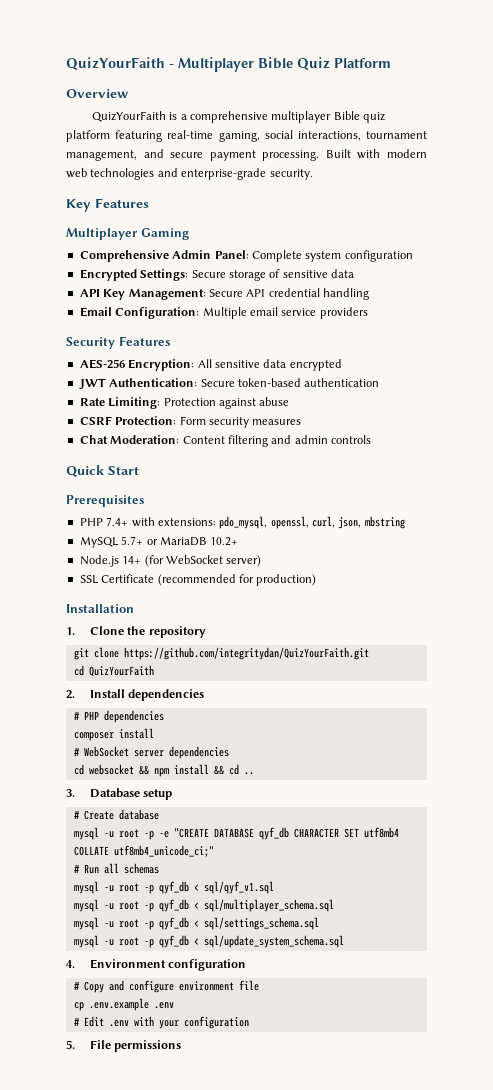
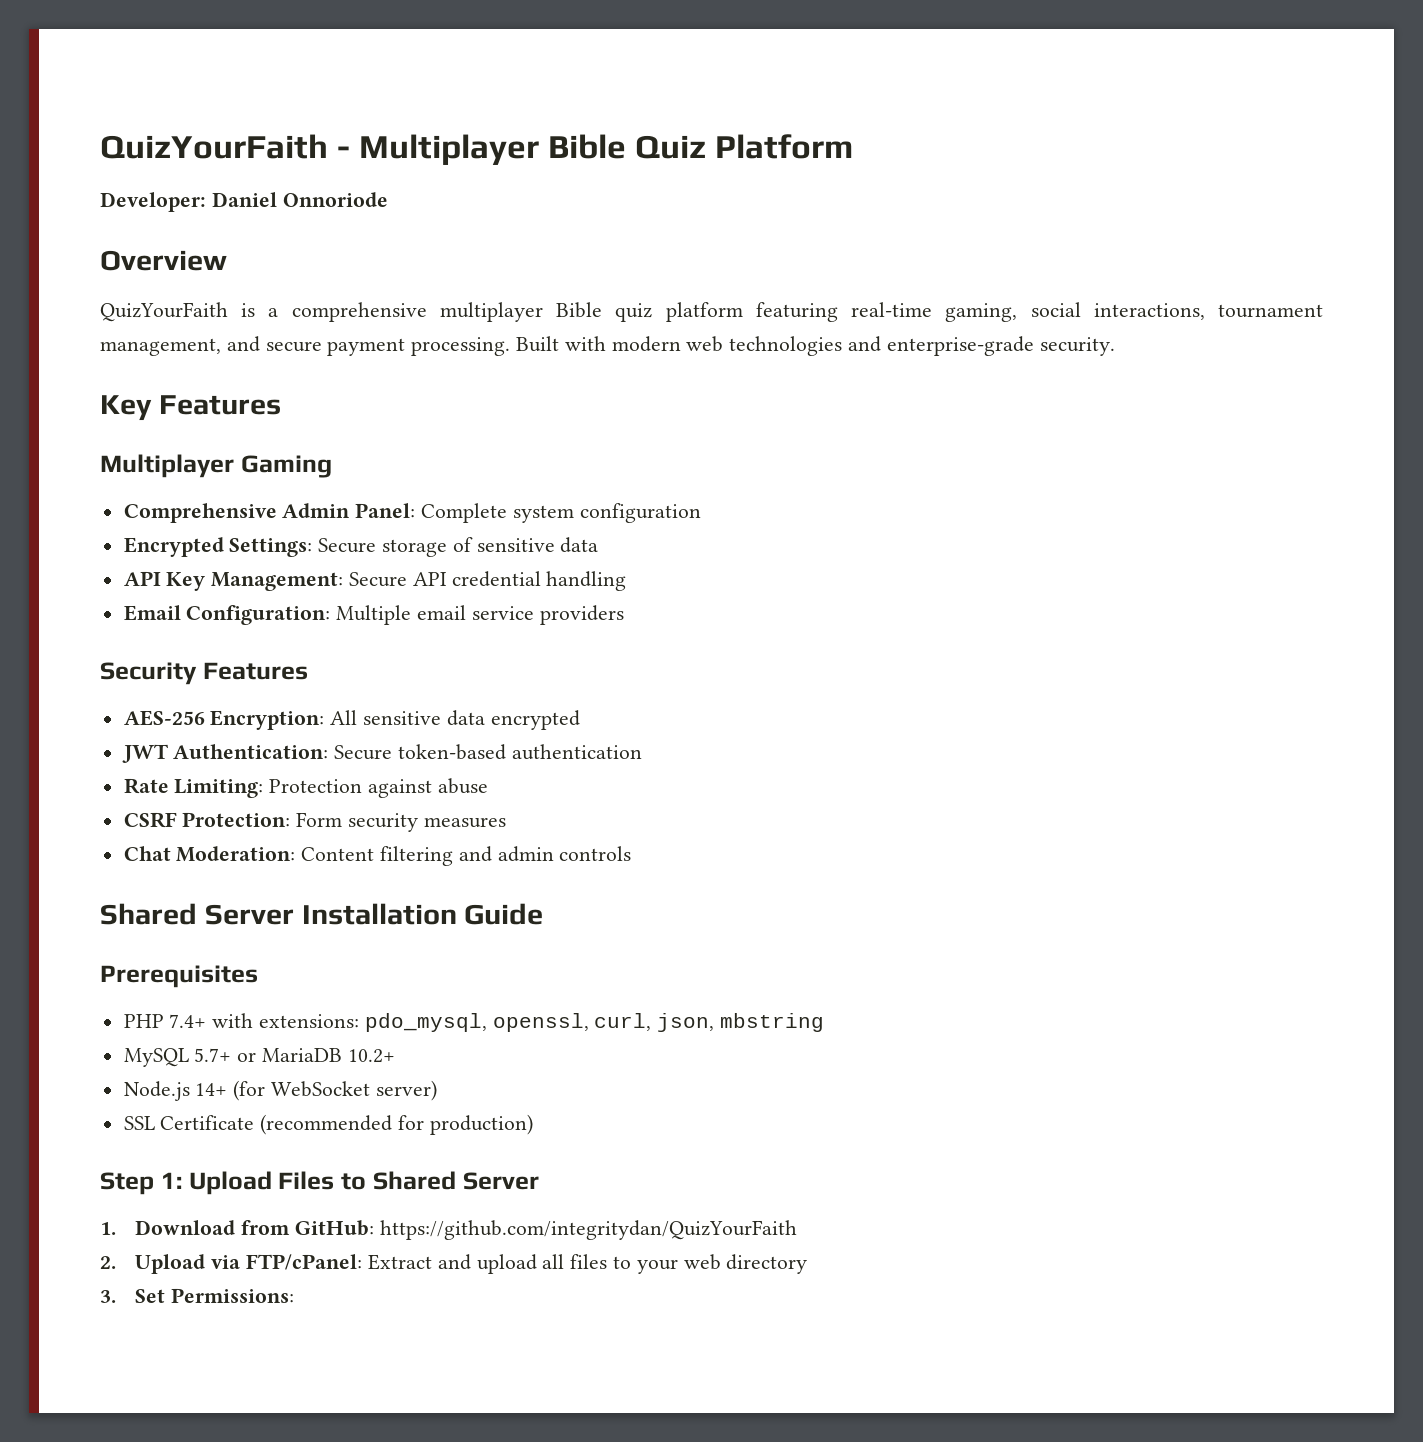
(391, 63) none -> [100,192,388,212] // Developer: Daniel Onnoriode
[66,465,139,477] Quick Start -> [100,903,544,925] Shared Server Installation Guide
[66,604,134,613] [66,626,206,638] [73,647,369,660] [73,665,154,677] [66,689,205,701] [73,710,164,723] [73,728,154,741] [73,746,229,759] [73,764,254,777] [66,788,173,800] [73,809,159,820] [73,827,399,840] [73,845,214,857] [73,863,159,874] [73,881,274,894] [73,899,334,912] [73,917,319,930] [73,935,344,948] [66,959,247,971] [73,980,259,993] [73,998,174,1011] [73,1016,249,1029] [66,1040,182,1052] Installation // 1. Clone the repository // git clone https://github.com/integritydan/QuizYourFaith.git // cd QuizYourFaith // 2. Install dependencies // # PHP dependencies // composer install // # WebSocket server dependencies // cd websocket && npm install && cd .. // 3. Database setup // # Create database // mysql -u root -p -e "CREATE DATABASE qyf_db CHARACTER SET utf8mb4 COLLATE utf8mb4_unicode_ci;" // # Run all schemas // mysql -u root -p qyf_db < sql/qyf_v1.sql // mysql -u root -p qyf_db < sql/multiplayer_schema.sql // mysql -u root -p qyf_db < sql/settings_schema.sql // mysql -u root -p qyf_db < sql/update_system_schema.sql // 4. Environment configuration // # Copy and configure environment file // cp .env.example .env // # Edit .env with your configuration // 5. File permissions -> [100,1171,539,1195] [100,1220,797,1240] [100,1254,808,1274] [100,1288,295,1303] Step 1: Upload Files to Shared Server // 1. Download from GitHub: https://github.com/integritydan/QuizYourFaith // 2. Upload via FTP/cPanel: Extract and upload all files to your web directory // 3. Set Permissions:

